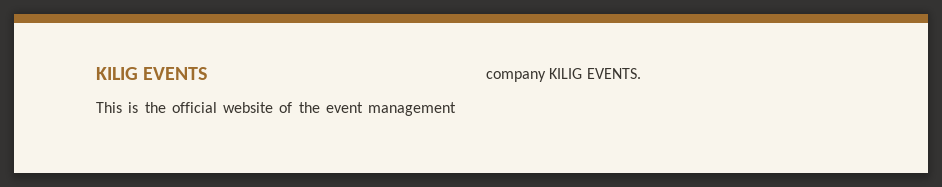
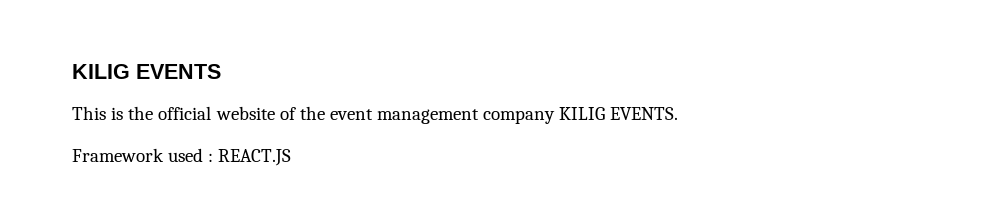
(641, 73) none -> [72,148,292,166] // Framework used : REACT.JS

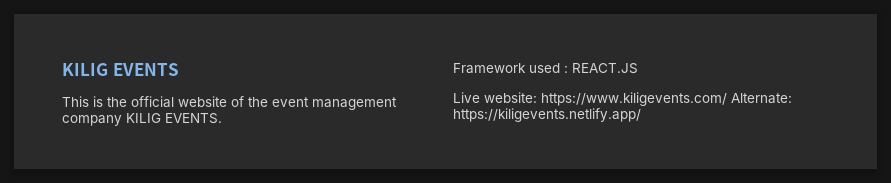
(292, 157) none -> [453,92,792,106] [453,108,641,122] // Live website: https://www.kiligevents.com/ Alternate: https://kiligevents.netlify.app/

